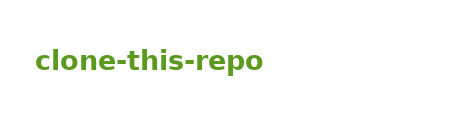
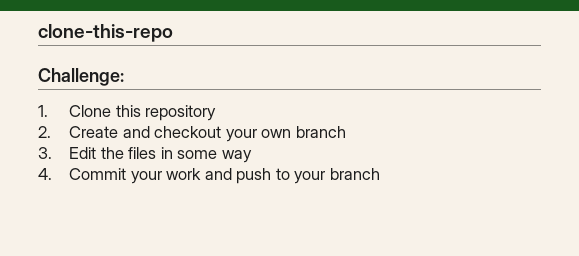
(264, 62) none -> [38,68,124,86] [38,105,217,121] [38,126,346,142] [38,147,252,163] [38,168,380,184] // Challenge: // 1. Clone this repository // 2. Create and checkout your own branch // 3. Edit the files in some way // 4. Commit your work and push to your branch

